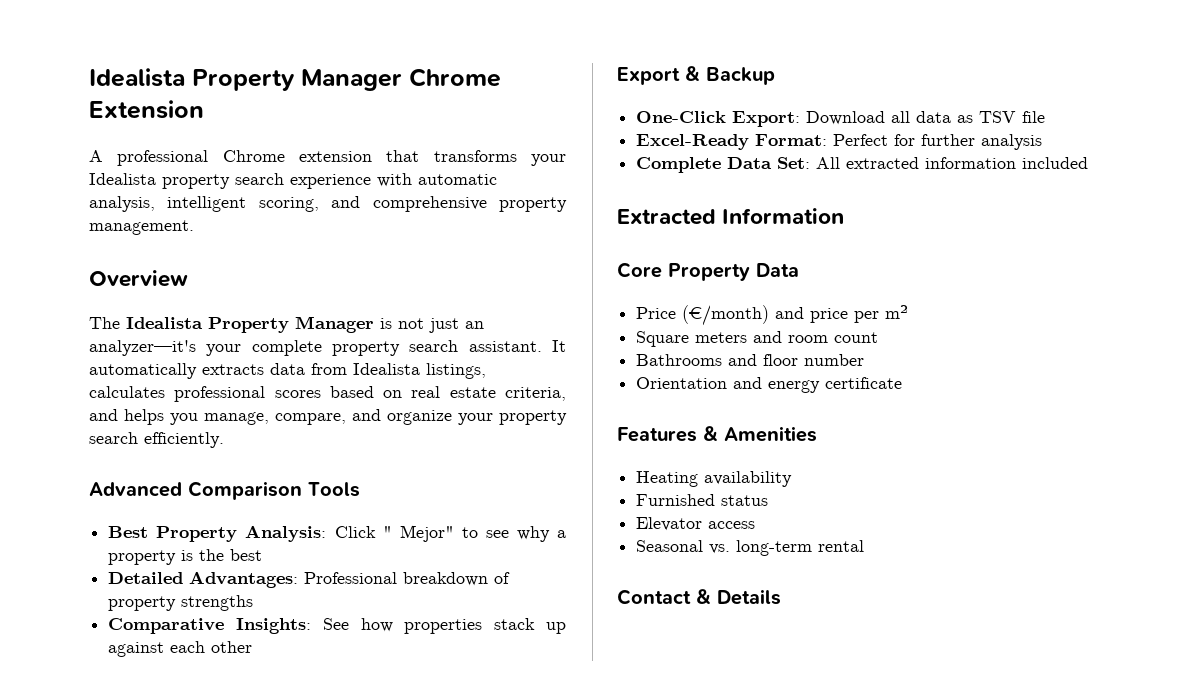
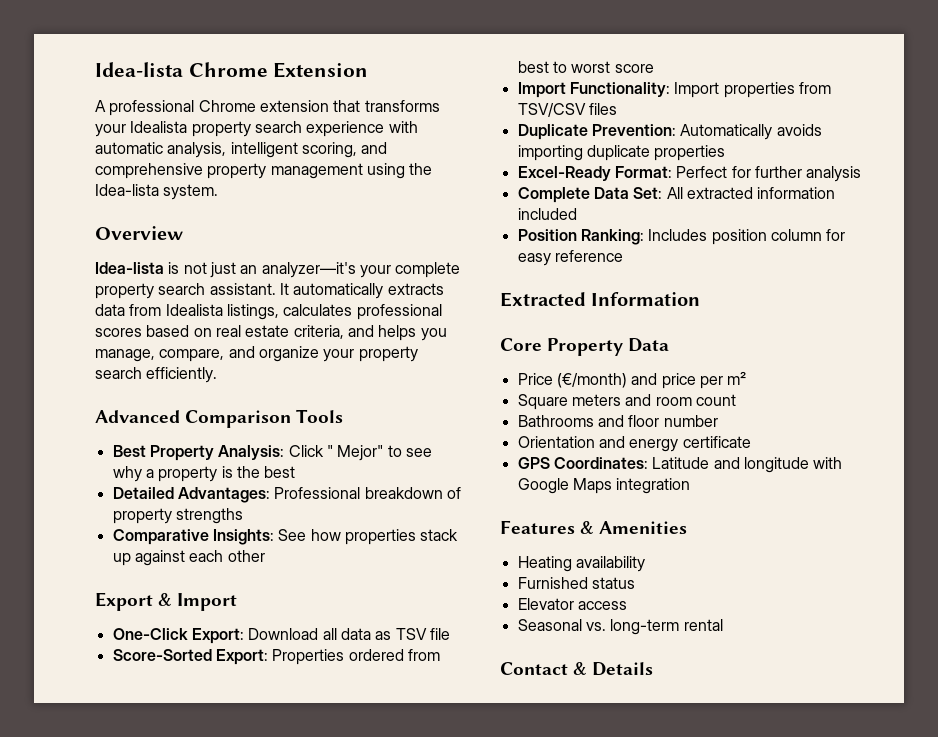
[89,68,402,91] Idealista Property Manager -> [95,62,183,77] Idea-lista
[89,220,194,235] [89,270,188,287] [89,316,374,333] management. // Overview // The Idealista Property Manager -> [270,163,433,179] [95,184,219,200] [95,226,183,240] [95,262,164,274] management using the Idea-lista system. // Overview // Idea-lista
[706,67,775,85] Backup -> [177,593,238,611] Import
(1046, 117) none -> [112,649,440,665] [517,61,654,73] [517,82,831,98] [517,103,617,117] [517,124,822,140] [517,145,726,161] // Score-Sorted Export: Properties ordered from best to worst score // Import Functionality: Import properties from TSV/CSV files // Duplicate Prevention: Automatically avoids importing duplicate properties
(1089, 163) none -> [517,229,846,245] [517,250,623,266] // Position Ranking: Includes position column for easy reference
(903, 383) none -> [517,457,843,473] [517,478,691,494] // GPS Coordinates: Latitude and longitude with Google Maps integration

